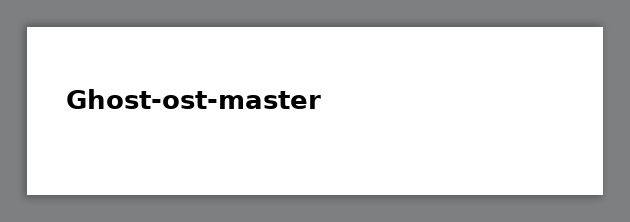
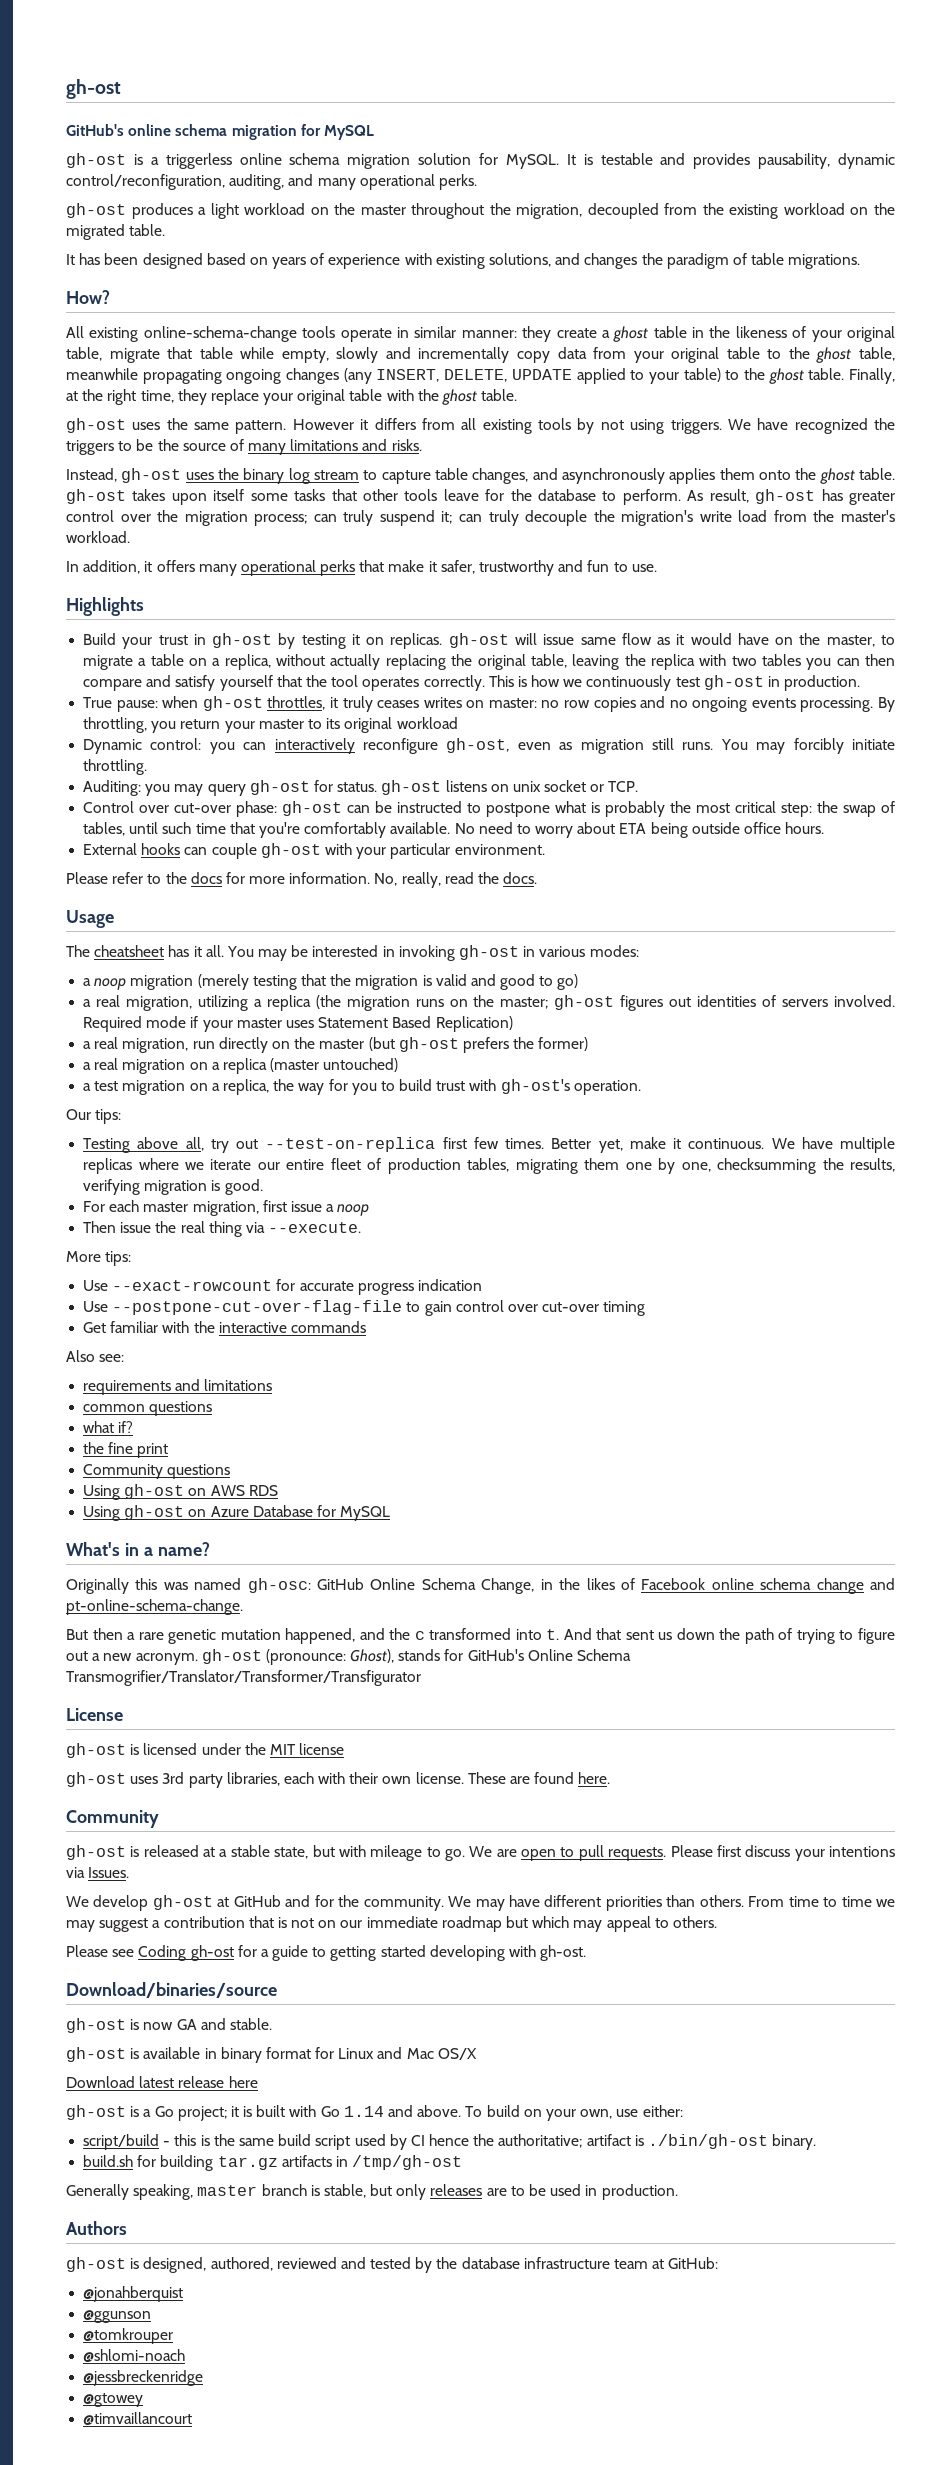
[66,89,321,109] Ghost-ost-master -> [66,79,121,99] [66,124,374,140] [66,153,895,169] [66,174,477,190] [66,203,895,219] [66,224,166,240] [66,253,861,269] [66,290,110,304] [66,326,896,342] [66,347,895,363] [66,368,895,384] [66,389,518,405] [66,418,895,434] [66,439,422,455] [66,468,896,484] [66,489,896,505] [66,510,895,526] [66,531,130,543] [66,560,657,576] [66,597,144,616] [83,633,895,649] [83,654,895,670] [83,675,861,691] [83,696,896,712] [83,717,458,733] [83,738,895,754] [83,759,148,775] [83,780,639,796] [83,801,896,817] [83,822,825,838] [83,843,545,859] [66,872,538,888] [66,910,114,928] [66,945,639,961] [83,974,579,990] [83,995,896,1011] [83,1016,513,1032] [83,1037,589,1053] [83,1058,399,1074] [83,1079,641,1095] [66,1109,122,1124] [83,1137,896,1153] [83,1158,896,1174] [83,1179,263,1195] [83,1200,370,1216] [83,1221,362,1237] [66,1251,132,1266] [83,1279,482,1295] [83,1300,646,1316] [83,1321,366,1333] [66,1350,125,1362] [83,1379,273,1395] [83,1401,213,1416] [83,1421,134,1433] [83,1442,169,1458] [83,1464,231,1479] [83,1484,278,1500] [83,1505,391,1521] [66,1542,210,1556] [66,1578,895,1594] [66,1599,243,1615] [66,1628,895,1644] [66,1649,632,1665] [66,1670,421,1686] [66,1708,123,1721] [66,1743,345,1758] [66,1772,611,1788] [66,1810,159,1828] [66,1845,896,1861] [66,1867,130,1878] [66,1895,896,1911] [66,1916,717,1932] [66,1945,587,1961] [66,1982,277,1998] [66,2018,272,2033] [66,2047,477,2063] [66,2076,258,2088] [66,2105,683,2121] [83,2134,817,2150] [83,2155,463,2171] [66,2184,678,2200] [66,2221,127,2235] [66,2257,719,2273] [83,2286,184,2302] [83,2310,152,2323] [83,2328,174,2344] [83,2349,186,2362] [83,2370,204,2386] [83,2393,144,2407] [83,2412,193,2425] gh-ost // GitHub's online schema migration for MySQL // gh-ost is a triggerless online schema migration solution for MySQL. It is testable and provides pausability, dynamic control/reconfiguration, auditing, and many operational perks. // gh-ost produces a light workload on the master throughout the migration, decoupled from the existing workload on the migrated table. // It has been designed based on years of experience with existing solutions, and changes the paradigm of table migrations. // How? // All existing online-schema-change tools operate in similar manner: they create a ghost table in the likeness of your original table, migrate that table while empty, slowly and incrementally copy data from your original table to the ghost table, meanwhile propagating ongoing changes (any INSERT, DELETE, UPDATE applied to your table) to the ghost table. Finally, at the right time, they replace your original table with the ghost table. // gh-ost uses the same pattern. However it differs from all existing tools by not using triggers. We have recognized the triggers to be the source of many limitations and risks. // Instead, gh-ost uses the binary log stream to capture table changes, and asynchronously applies them onto the ghost table. gh-ost takes upon itself some tasks that other tools leave for the database to perform. As result, gh-ost has greater control over the migration process; can truly suspend it; can truly decouple the migration's write load from the master's workload. // In addition, it offers many operational perks that make it safer, trustworthy and fun to use. // Highlights // Build your trust in gh-ost by testing it on replicas. gh-ost will issue same flow as it would have on the master, to migrate a table on a replica, without actually replacing the original table, leaving the replica with two tables you can then compare and satisfy yourself that the tool operates correctly. This is how we continuously test gh-ost in production. // True pause: when gh-ost throttles, it truly ceases writes on master: no row copies and no ongoing events processing. By throttling, you return your master to its original workload // Dynamic control: you can interactively reconfigure gh-ost, even as migration still runs. You may forcibly initiate throttling. // Auditing: you may query gh-ost for status. gh-ost listens on unix socket or TCP. // Control over cut-over phase: gh-ost can be instructed to postpone what is probably the most critical step: the swap of tables, until such time that you're comfortably available. No need to worry about ETA being outside office hours. // External hooks can couple gh-ost with your particular environment. // Please refer to the docs for more information. No, really, read the docs. // Usage // The cheatsheet has it all. You may be interested in invoking gh-ost in various modes: // a noop migration (merely testing that the migration is valid and good to go) // a real migration, utilizing a replica (the migration runs on the master; gh-ost figures out identities of servers involved. Required mode if your master uses Statement Based Replication) // a real migration, run directly on the master (but gh-ost prefers the former) // a real migration on a replica (master untouched) // a test migration on a replica, the way for you to build trust with gh-ost's operation. // Our tips: // Testing above all, try out --test-on-replica first few times. Better yet, make it continuous. We have multiple replicas where we iterate our entire fleet of production tables, migrating them one by one, checksumming the results, verifying migration is good. // For each master migration, first issue a noop // Then issue the real thing via --execute. // More tips: // Use --exact-rowcount for accurate progress indication // Use --postpone-cut-over-flag-file to gain control over cut-over timing // Get familiar with the interactive commands // Also see: // requirements and limitations // common questions // what if? // the fine print // Community questions // Using gh-ost on AWS RDS // Using gh-ost on Azure Database for MySQL // What's in a name? // Originally this was named gh-osc: GitHub Online Schema Change, in the likes of Facebook online schema change and pt-online-schema-change. // But then a rare genetic mutation happened, and the c transformed into t. And that sent us down the path of trying to figure out a new acronym. gh-ost (pronounce: Ghost), stands for GitHub's Online Schema Transmogrifier/Translator/Transformer/Transfigurator // License // gh-ost is licensed under the MIT license // gh-ost uses 3rd party libraries, each with their own license. These are found here. // Community // gh-ost is released at a stable state, but with mileage to go. We are open to pull requests. Please first discuss your intentions via Issues. // We develop gh-ost at GitHub and for the community. We may have different priorities than others. From time to time we may suggest a contribution that is not on our immediate roadmap but which may appeal to others. // Please see Coding gh-ost for a guide to getting started developing with gh-ost. // Download/binaries/source // gh-ost is now GA and stable. // gh-ost is available in binary format for Linux and Mac OS/X // Download latest release here // gh-ost is a Go project; it is built with Go 1.14 and above. To build on your own, use either: // script/build - this is the same build script used by CI hence the authoritative; artifact is ./bin/gh-ost binary. // build.sh for building tar.gz artifacts in /tmp/gh-ost // Generally speaking, master branch is stable, but only releases are to be used in production. // Authors // gh-ost is designed, authored, reviewed and tested by the database infrastructure team at GitHub: // @jonahberquist // @ggunson // @tomkrouper // @shlomi-noach // @jessbreckenridge // @gtowey // @timvaillancourt

